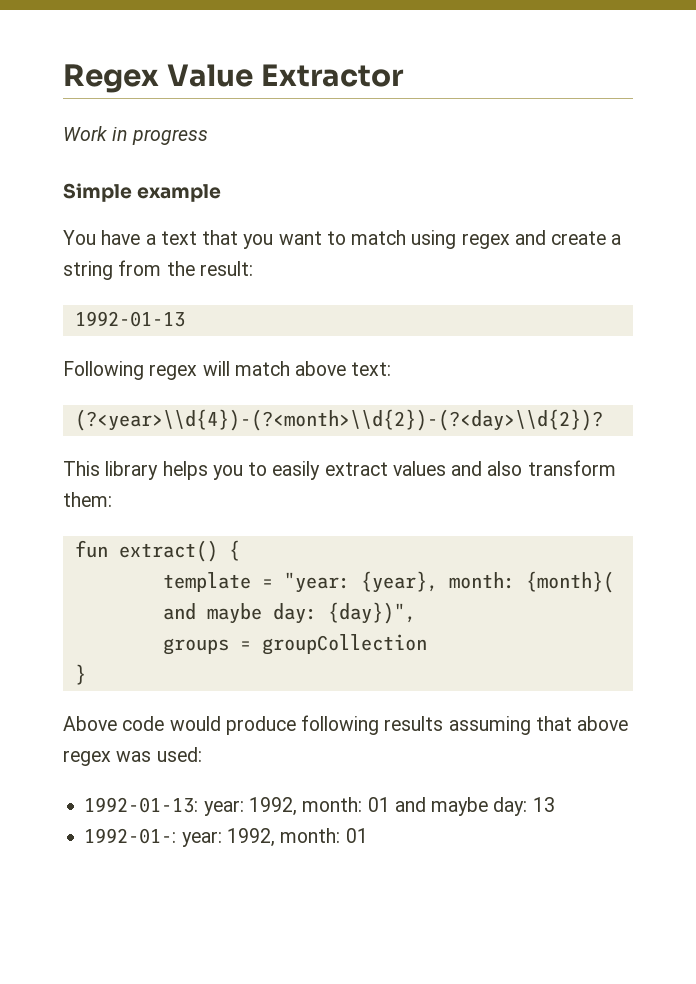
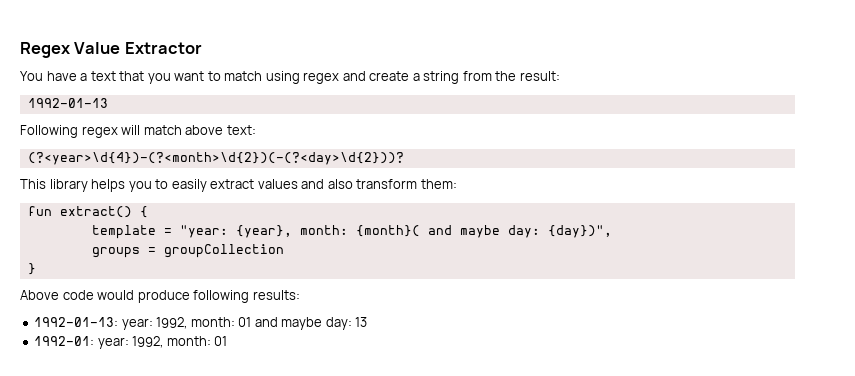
[63,126,208,145] [63,183,222,202] // Work in progress // Simple example -> (202, 48) none
[74,409,603,431] (?<year>\\d{4})-(?<month>\\d{2})-(?<day>\\d{2})? -> [27,152,404,165] (?<year>\d{4})-(?<month>\d{2})(-(?<day>\d{2}))?
[384,716,629,735] [63,747,202,766] results assuming that above regex was used: -> [252,290,300,300] results:
[84,828,177,844] 1992-01-: -> [34,336,95,346] 1992-01:

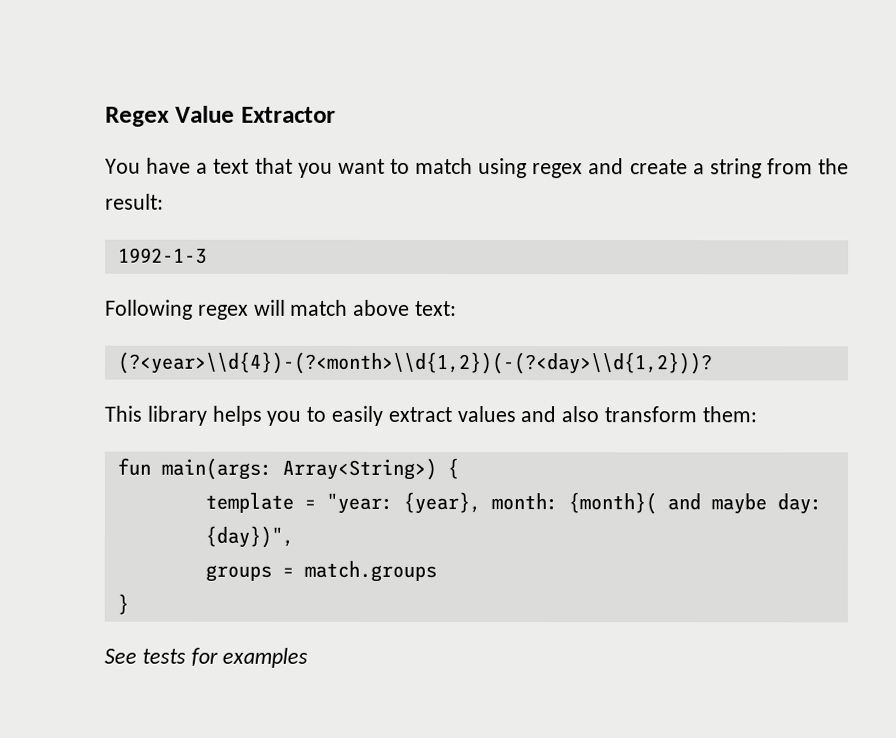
[27,98,108,108] 1992-01-13 -> [117,247,207,264] 1992-1-3
[27,152,404,165] (?<year>\d{4})-(?<month>\d{2})(-(?<day>\d{2}))? -> [116,351,713,375] (?<year>\\d{4})-(?<month>\\d{1,2})(-(?<day>\\d{1,2}))?
[59,206,132,218] extract() -> [160,457,437,480] main(args: Array<String>)
[163,244,284,258] groupCollection -> [303,560,437,582] match.groups
[20,290,300,303] [34,317,368,330] [34,336,228,349] Above code would produce following results: // 1992-01-13: year: 1992, month: 01 and maybe day: 13 // 1992-01: year: 1992, month: 01 -> [104,647,309,668] See tests for examples

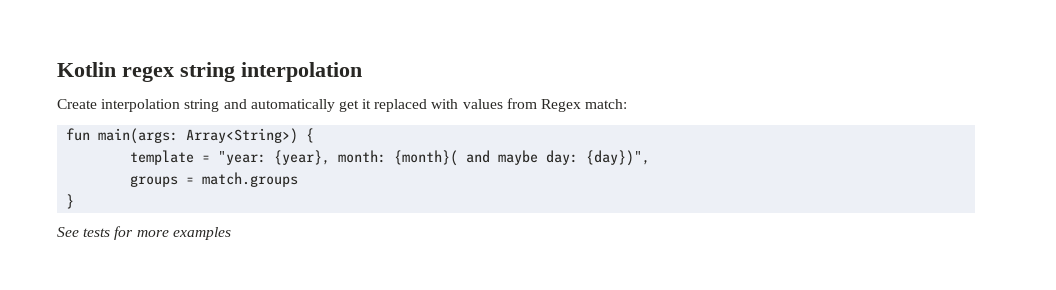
[105,105,336,127] [105,157,849,179] [105,193,164,210] [117,247,207,264] [105,299,458,320] [116,351,713,375] [104,405,757,426] Regex Value Extractor // You have a text that you want to match using regex and create a string from the result: // 1992-1-3 // Following regex will match above text: // (?<year>\\d{4})-(?<month>\\d{1,2})(-(?<day>\\d{1,2}))? // This library helps you to easily extract values and also transform them: -> [57,62,362,82] [57,98,628,112] Kotlin regex string interpolation // Create interpolation string and automatically get it replaced with values from Regex match:
(218, 656) none -> [136,230,169,237] more

